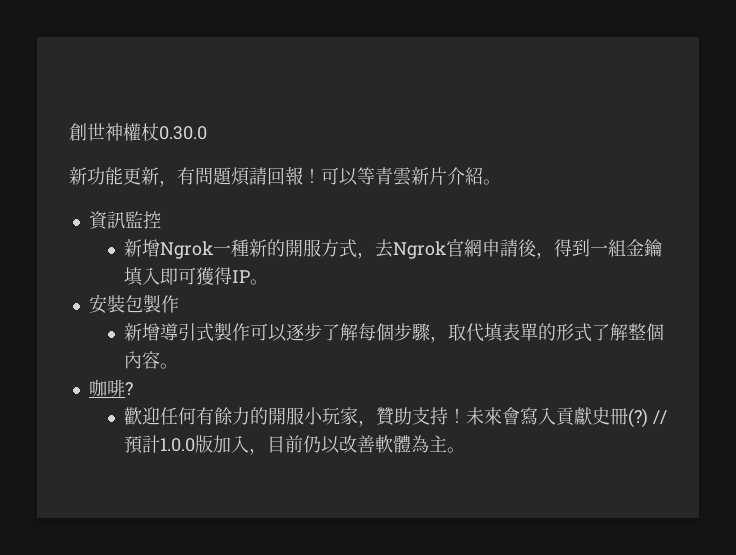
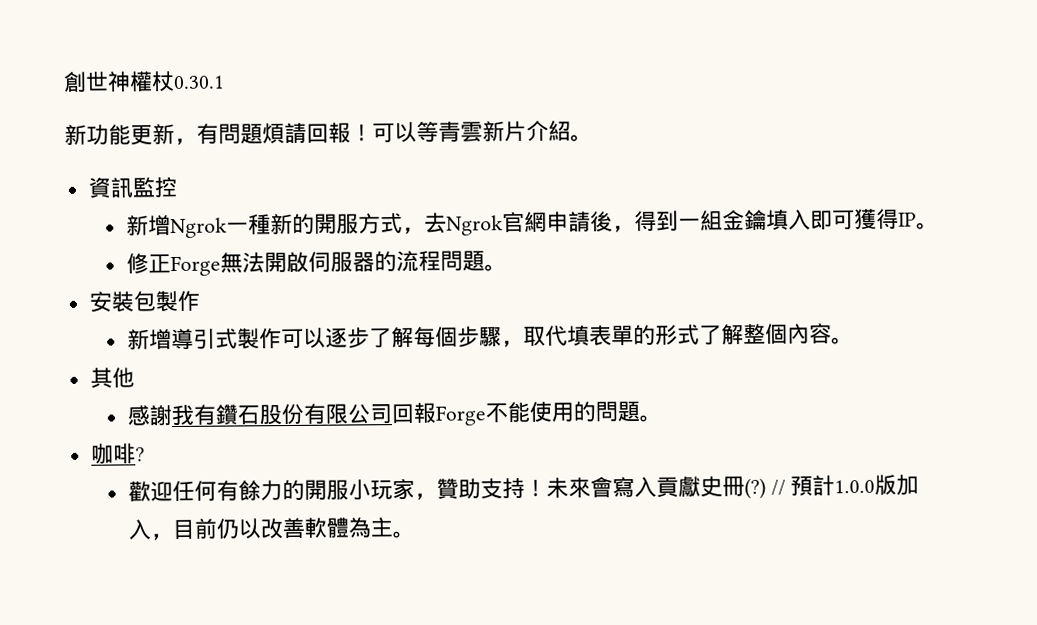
[159,126,207,140] 0.30.0 -> [173,75,225,89] 0.30.1
(268, 282) none -> [125,250,507,277] // 修正Forge無法開啟伺服器的流程問題。
(178, 366) none -> [89,367,135,389] [126,400,662,426] // 其他 // 感謝我有鑽石股份有限公司回報Forge不能使用的問題。

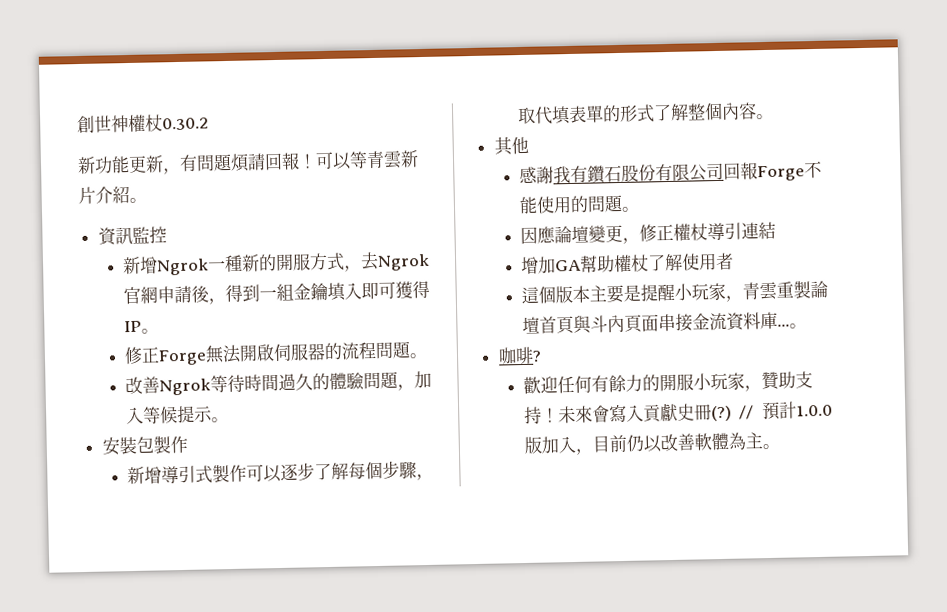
[173,75,225,89] 0.30.1 -> [162,117,209,131] 0.30.2
(507, 268) none -> [124,370,432,396] [124,405,229,425] // 改善Ngrok等待時間過久的體驗問題，加入等候提示。
(662, 418) none -> [519,221,776,245] [520,252,734,275] [520,280,828,305] [521,311,807,335] // 因應論壇變更，修正權杖導引連結 // 增加GA幫助權杖了解使用者 // 這個版本主要是提醒小玩家，青雲重製論壇首頁與斗內頁面串接金流資料庫...。

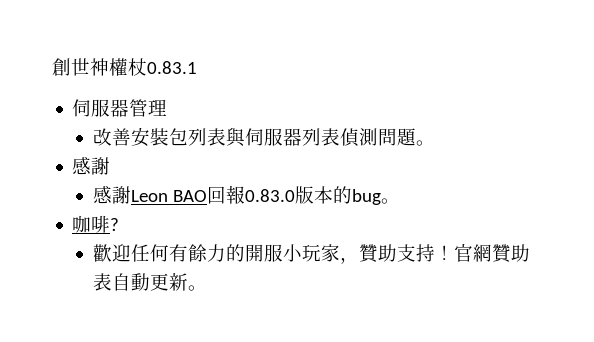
[162,117,209,131] [77,150,419,175] [78,185,147,205] [97,226,167,246] [121,251,430,276] [122,280,430,305] [123,320,159,334] [123,341,428,366] [124,370,432,396] [124,405,229,425] [101,435,188,456] [126,460,434,485] [516,102,774,125] [493,136,529,156] [518,160,822,185] [518,194,640,215] [519,221,776,245] [520,252,734,275] [520,280,828,305] [521,311,790,335] 0.30.2 // 新功能更新，有問題煩請回報！可以等青雲新片介紹。 // 資訊監控 // 新增Ngrok一種新的開服方式，去Ngrok官網申請後，得到一組金鑰填入即可獲得IP。 // 修正Forge無法開啟伺服器的流程問題。 // 改善Ngrok等待時間過久的體驗問題，加入等候提示。 // 安裝包製作 // 新增導引式製作可以逐步了解每個步驟，取代填表單的形式了解整個內容。 // 其他 // 感謝我有鑽石股份有限公司回報Forge不能使用的問題。 // 因應論壇變更，修正權杖導引連結 // 增加GA幫助權杖了解使用者 // 這個版本主要是提醒小玩家，青雲重製論壇首頁與斗內頁面串接金流資料庫... -> [147,61,197,74] [72,99,168,117] [93,127,436,147] [72,157,111,175] [93,185,382,205] 0.83.1 // 伺服器管理 // 改善安裝包列表與伺服器列表偵測問題。 // 感謝 // 感謝Leon BAO回報0.83.0版本的bug
[557,401,833,424] [523,432,763,455] 未來會寫入貢獻史冊(?) // 預計1.0.0版加入，目前仍以改善軟體為主 -> [454,244,531,263] [93,273,189,291] 官網贊助表自動更新

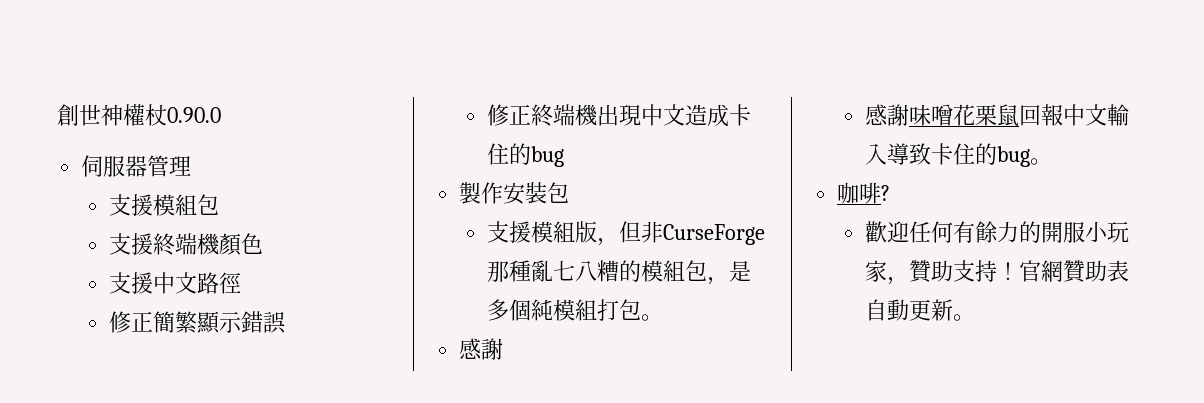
[147,61,197,74] 0.83.1 -> [167,107,221,123] 0.90.0
[93,127,436,147] [72,157,111,175] [93,185,334,204] 改善安裝包列表與伺服器列表偵測問題。 // 感謝 // 感謝Leon BAO回報0.83.0版本 -> [108,194,219,216] [108,233,263,256] [108,272,241,294] [108,311,286,334] [486,104,751,127] [486,143,564,167] [459,182,570,205] [486,221,765,246] [486,260,751,285] [486,299,663,321] [459,338,504,360] [864,104,1129,126] [864,143,975,165] 支援模組包 // 支援終端機顏色 // 支援中文路徑 // 修正簡繁顯示錯誤 // 修正終端機出現中文造成卡住的bug // 製作安裝包 // 支援模組版，但非CurseForge那種亂七八糟的模組包，是多個純模組打包。 // 感謝 // 感謝味噌花栗鼠回報中文輸入導致卡住

